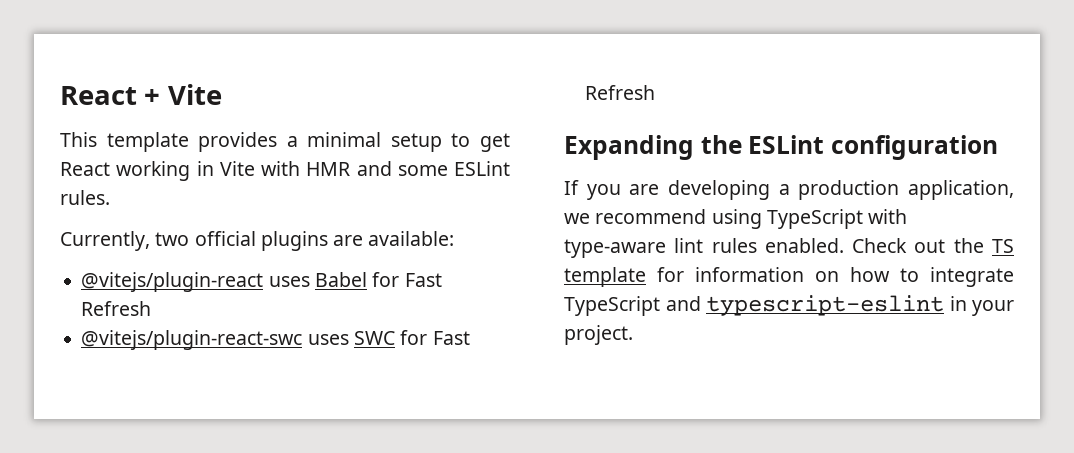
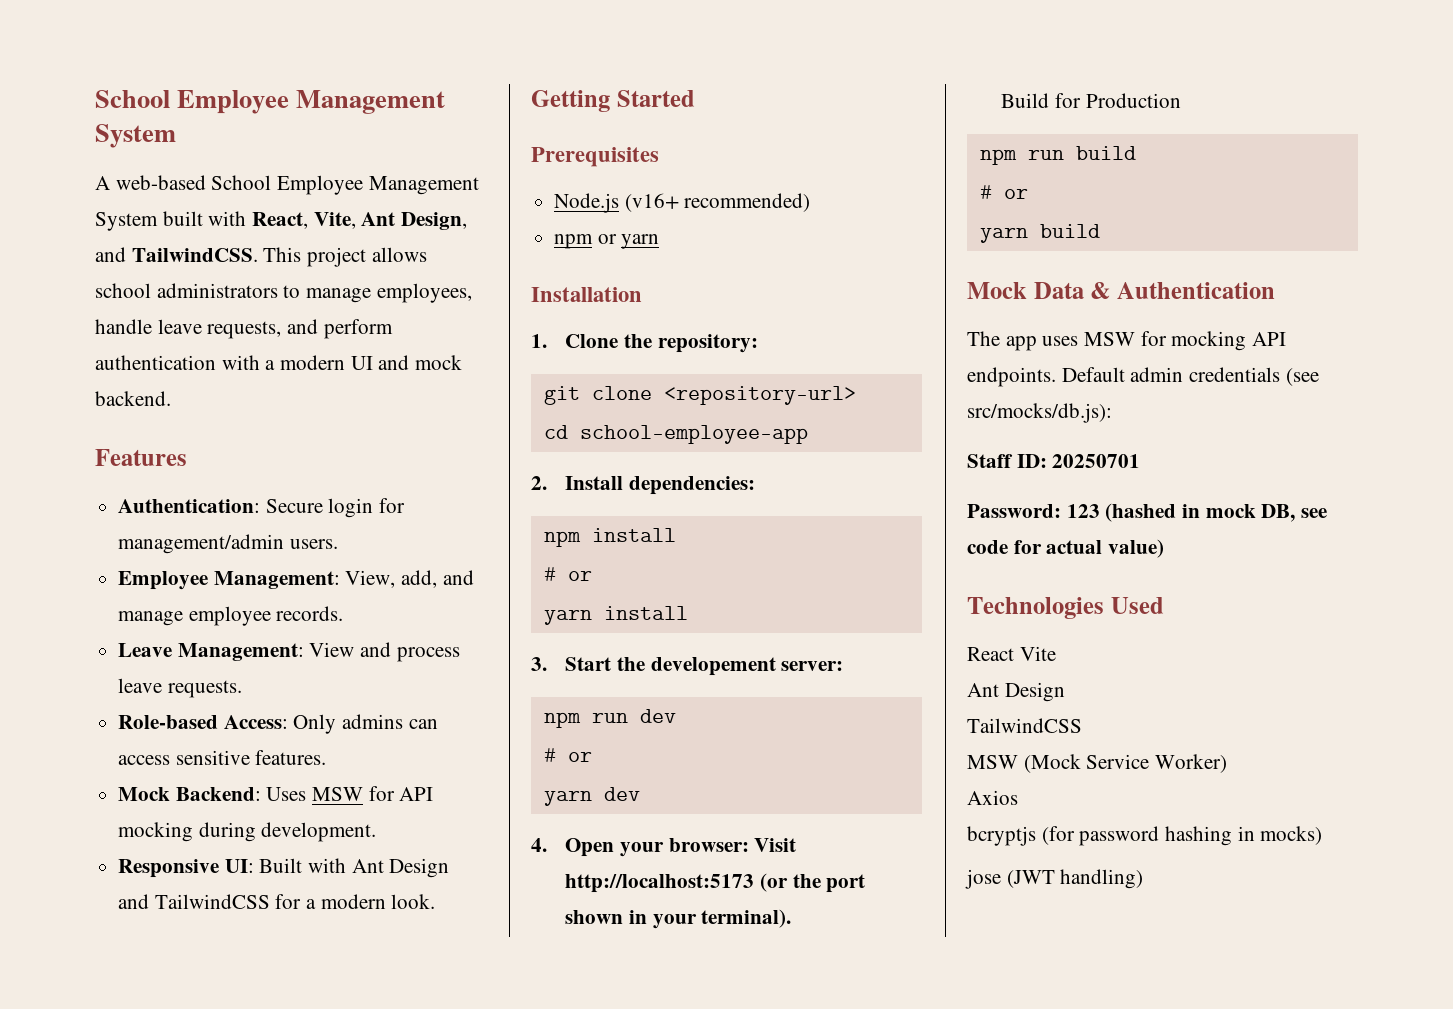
[60,84,222,105] [60,132,510,152] [60,161,510,181] [60,190,110,205] [60,231,455,251] [81,272,442,292] [81,301,152,316] [81,330,470,350] [585,85,656,100] [564,135,998,160] [564,180,1014,200] [564,209,908,229] [564,238,1014,258] [564,267,1014,287] [564,295,1014,316] [564,325,633,345] React + Vite // This template provides a minimal setup to get React working in Vite with HMR and some ESLint rules. // Currently, two official plugins are available: // @vitejs/plugin-react uses Babel for Fast Refresh // @vitejs/plugin-react-swc uses SWC for Fast Refresh // Expanding the ESLint configuration // If you are developing a production application, we recommend using TypeScript with type-aware lint rules enabled. Check out the TS template for information on how to integrate TypeScript and typescript-eslint in your project. -> [95,90,446,114] [95,124,176,148] [95,175,479,195] [95,211,468,231] [95,247,427,267] [95,283,472,303] [95,319,393,339] [95,355,463,370] [95,391,171,406] [95,449,187,466] [118,498,406,518] [118,534,338,554] [118,570,474,590] [118,606,344,626] [118,642,460,662] [118,678,242,698] [118,714,438,734] [118,750,327,765] [118,786,434,801] [118,822,377,842] [118,858,450,878] [118,894,436,909] [531,90,695,112] [531,147,659,167] [554,193,811,213] [554,234,660,249] [531,287,642,302] [531,334,758,353] [543,386,856,405] [543,425,808,444] [531,476,755,495] [543,528,676,547] [543,567,592,581] [543,606,688,625] [531,657,844,676] [543,709,676,728] [543,748,592,762] [543,787,640,806] [531,838,797,857] [565,873,866,893] [565,909,792,929] [1001,93,1181,108] [979,146,1136,165] [979,185,1028,199] [979,224,1100,243] [967,282,1275,299] [967,331,1287,351] [967,367,1319,387] [967,403,1112,423] [967,454,1141,468] [967,503,1328,522] [967,539,1165,558] [967,597,1164,619] [967,646,1056,661] [967,682,1065,702] [967,718,1082,733] [967,754,1228,773] [967,790,1018,805] [967,826,1323,846] [965,869,1144,889] School Employee Management System // A web-based School Employee Management System built with React, Vite, Ant Design, and TailwindCSS. This project allows school administrators to manage employees, handle leave requests, and perform authentication with a modern UI and mock backend. // Features // Authentication: Secure login for management/admin users. // Employee Management: View, add, and manage employee records. // Leave Management: View and process leave requests. // Role-based Access: Only admins can access sensitive features. // Mock Backend: Uses MSW for API mocking during development. // Responsive UI: Built with Ant Design and TailwindCSS for a modern look. // Getting Started // Prerequisites // Node.js (v16+ recommended) // npm or yarn // Installation // 1. Clone the repository: // git clone <repository-url> // cd school-employee-app // 2. Install dependencies: // npm install // # or // yarn install // 3. Start the developement server: // npm run dev // # or // yarn dev // 4. Open your browser: Visit http://localhost:5173 (or the port shown in your terminal). // Build for Production // npm run build // # or // yarn build // Mock Data & Authentication // The app uses MSW for mocking API endpoints. Default admin credentials (see src/mocks/db.js): // Staff ID: 20250701 // Password: 123 (hashed in mock DB, see code for actual value) // Technologies Used // React Vite // Ant Design // TailwindCSS // MSW (Mock Service Worker) // Axios // bcryptjs (for password hashing in mocks) // jose (JWT handling)

